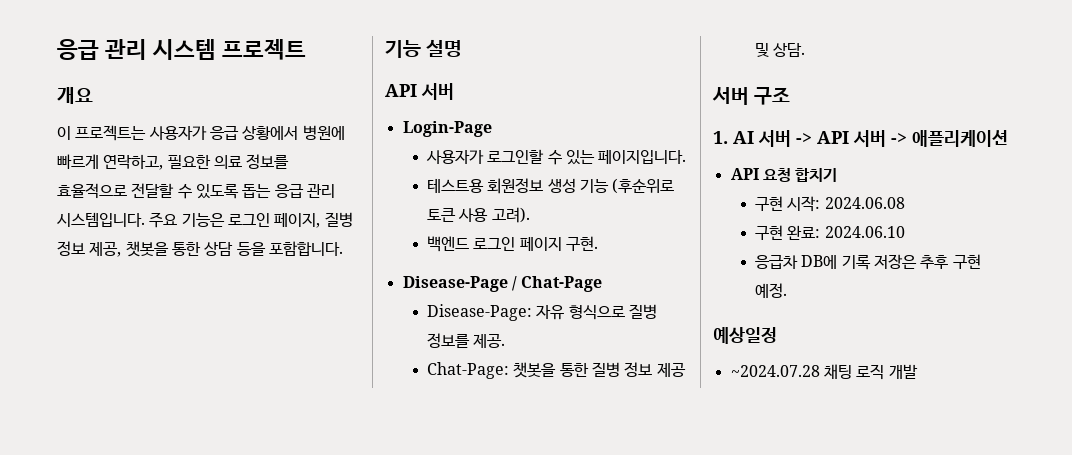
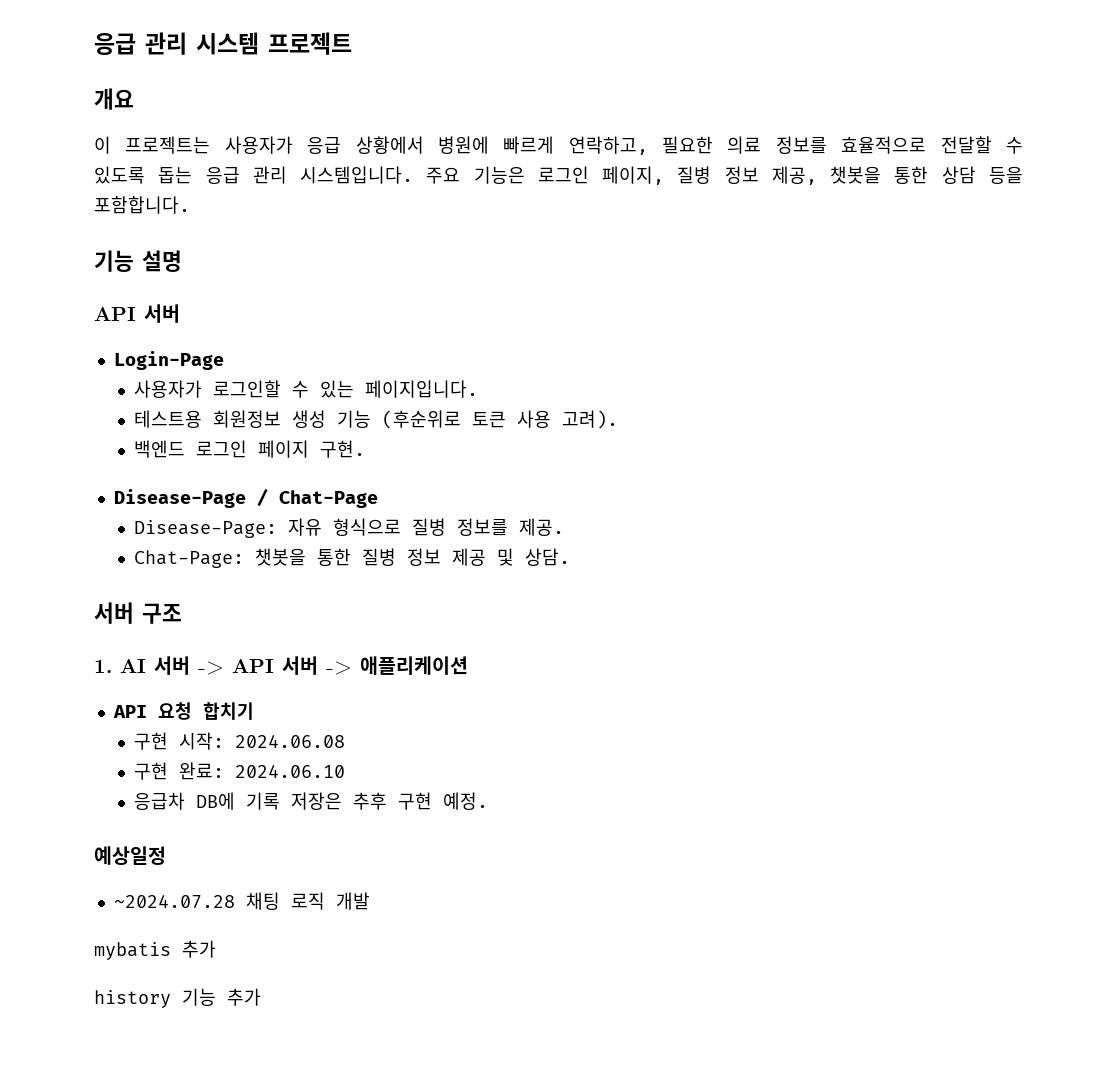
(918, 371) none -> [94,940,216,960] [94,988,261,1008] // mybatis 추가 // history 기능 추가

